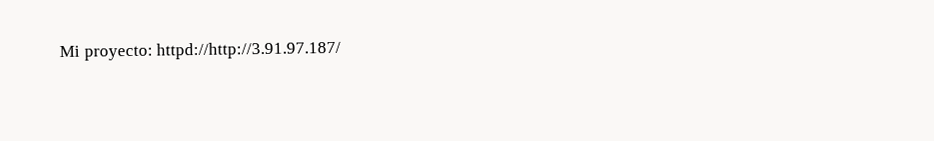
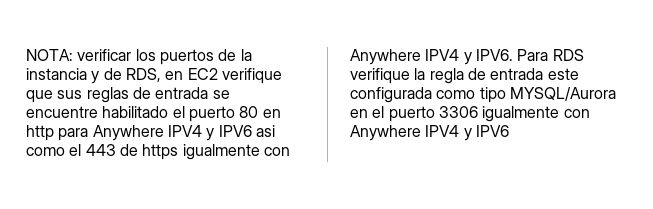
[59,40,342,61] Mi proyecto: httpd://http://3.91.97.187/ -> [26,49,252,65] [26,68,282,84] [26,87,230,103] [26,106,281,122] [26,125,275,141] [26,144,290,160] [350,49,584,65] [350,68,579,84] [350,87,616,103] [350,106,590,122] [350,125,509,141] NOTA: verificar los puertos de la instancia y de RDS, en EC2 verifique que sus reglas de entrada se encuentre habilitado el puerto 80 en http para Anywhere IPV4 y IPV6 asi como el 443 de https igualmente con Anywhere IPV4 y IPV6. Para RDS verifique la regla de entrada este configurada como tipo MYSQL/Aurora en el puerto 3306 igualmente con Anywhere IPV4 y IPV6

